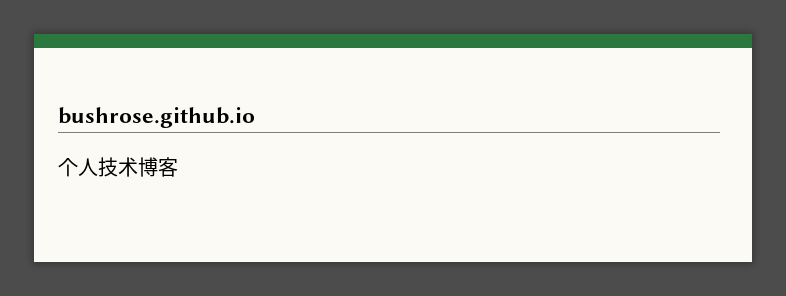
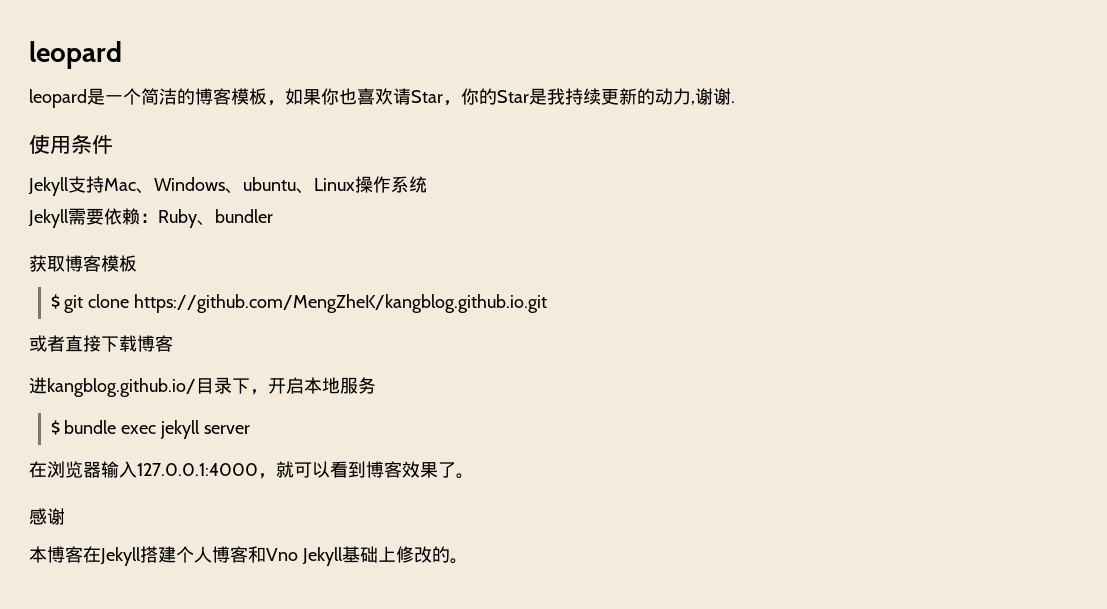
[58,107,255,128] [58,157,178,177] bushrose.github.io // 个人技术博客 -> [29,41,122,69] [29,88,735,108] [29,134,113,154] [28,176,427,196] [28,208,273,228] [29,255,137,272] [50,294,548,313] [29,335,173,352] [29,377,376,397] [50,420,250,439] [29,461,474,479] [29,508,65,525] [29,546,468,566] leopard // leopard是一个简洁的博客模板，如果你也喜欢请Star，你的Star是我持续更新的动力,谢谢. // 使用条件 // Jekyll支持Mac、Windows、ubuntu、Linux操作系统 // Jekyll需要依赖：Ruby、bundler // 获取博客模板 // $ git clone https://github.com/MengZheK/kangblog.github.io.git // 或者直接下载博客 // 进kangblog.github.io/目录下，开启本地服务 // $ bundle exec jekyll server // 在浏览器输入127.0.0.1:4000，就可以看到博客效果了。 // 感谢 // 本博客在Jekyll搭建个人博客和Vno Jekyll基础上修改的。

